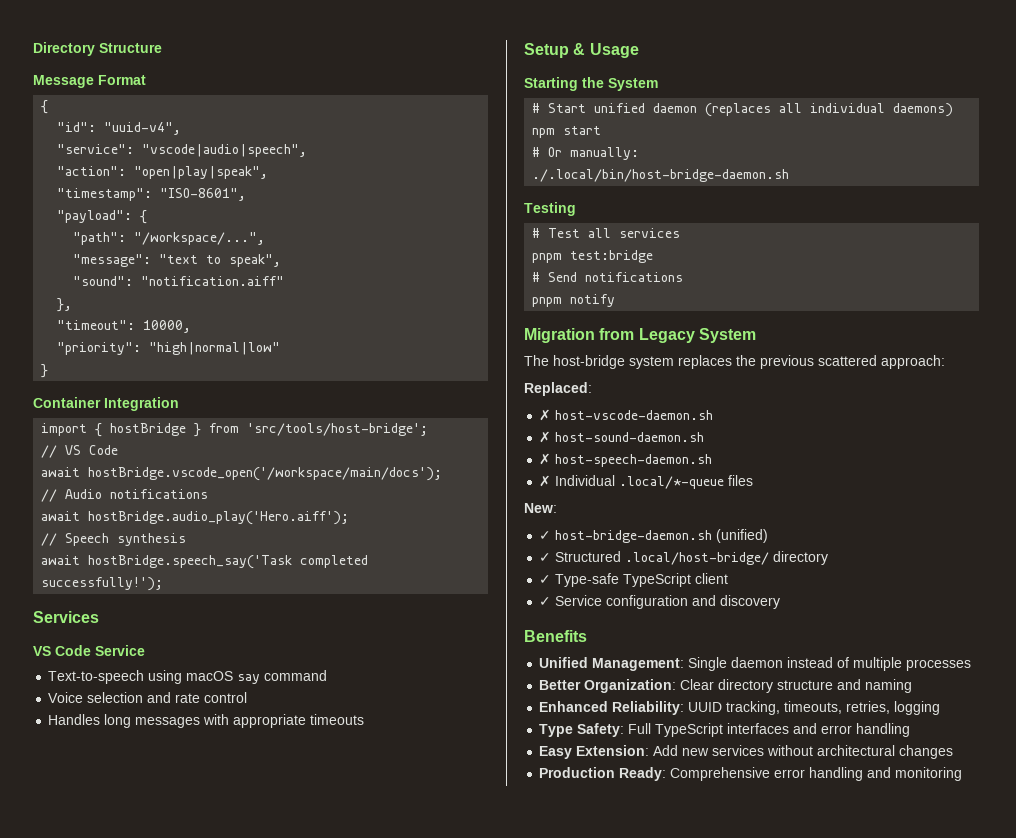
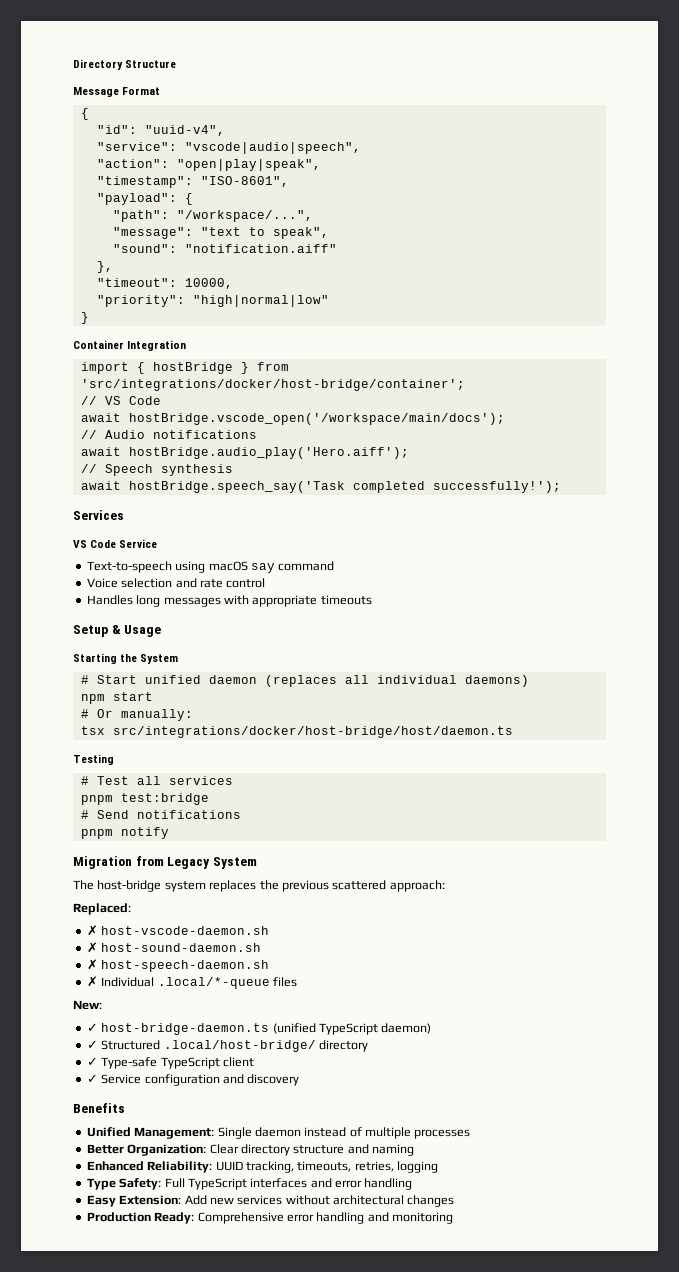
[247,423,429,436] 'src/tools/host-bridge'; -> [80,379,465,391] 'src/integrations/docker/host-bridge/container';
[532,169,790,182] ./.local/bin/host-bridge-daemon.sh -> [80,726,513,738] tsx src/integrations/docker/host-bridge/host/daemon.ts
[555,529,769,543] host-bridge-daemon.sh (unified) -> [101,1023,432,1035] host-bridge-daemon.ts (unified TypeScript daemon)

